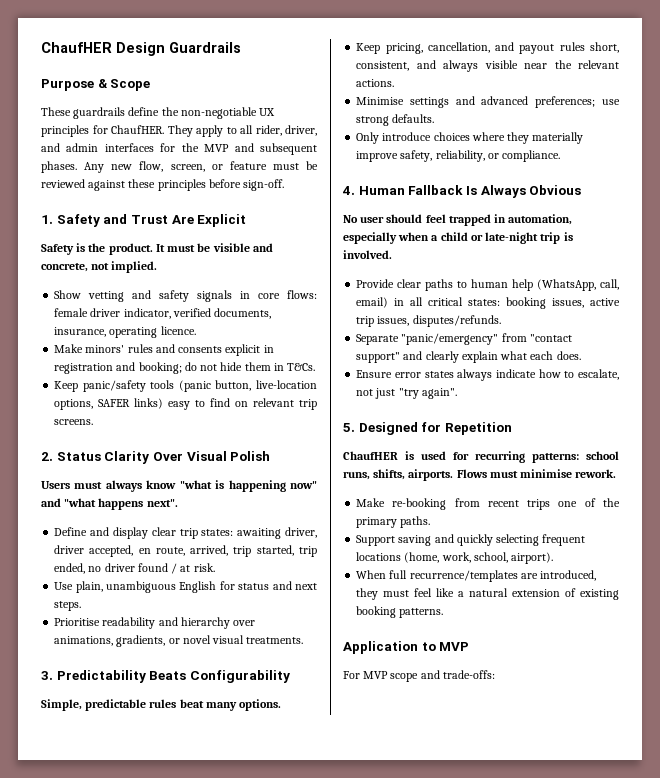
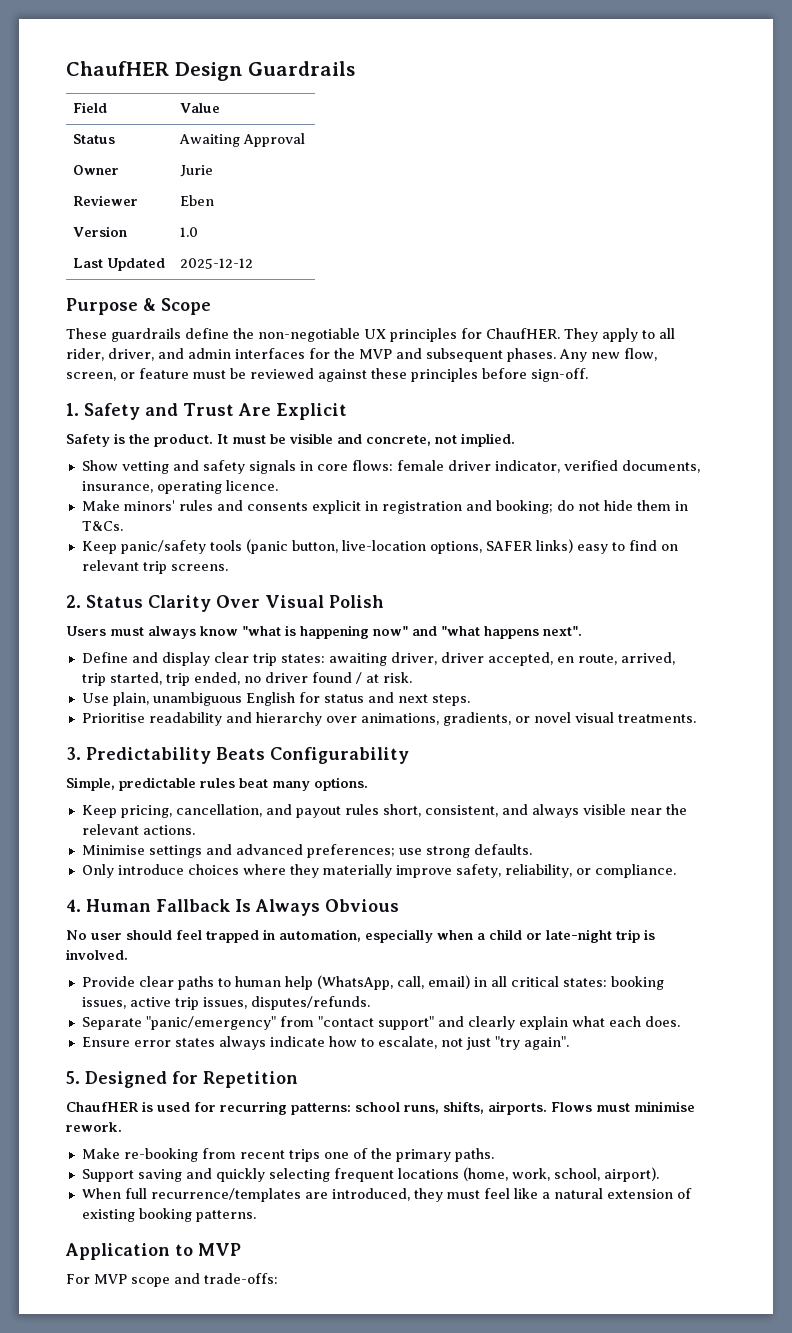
(241, 47) none -> [72,102,107,113] [179,103,220,113] [72,134,115,144] [178,133,305,147] [72,165,119,175] [179,165,213,177] [72,195,138,206] [179,195,214,206] [72,226,127,237] [179,227,198,237] [72,258,165,271] [179,258,253,269] // Field | Value // Status | Awaiting Approval // Owner | Jurie // Reviewer | Eben // Version | 1.0 // Last Updated | 2025-12-12

